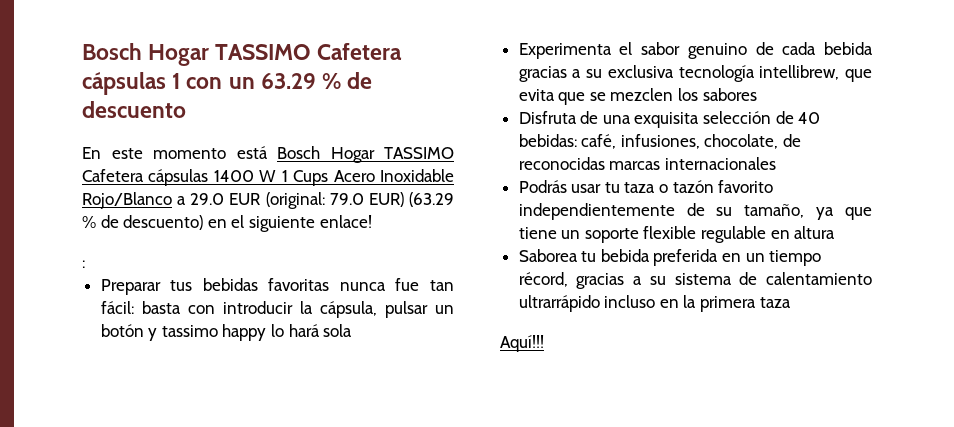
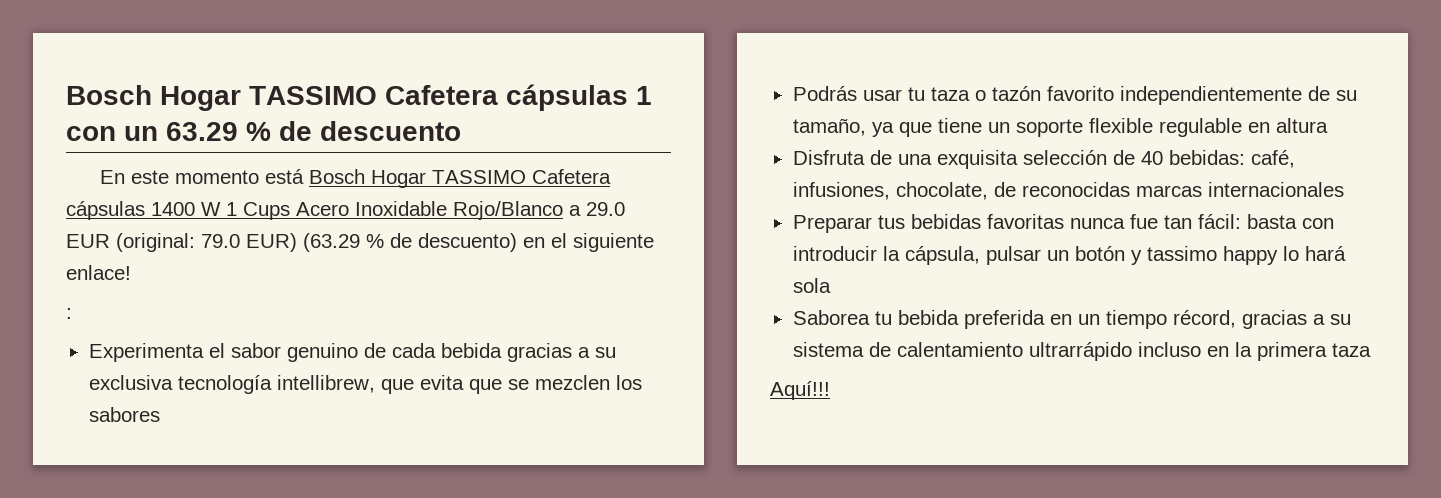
(85, 264) none -> [88,343,616,362] [88,375,642,394] [88,407,160,422] [792,86,1357,105] [792,118,1328,137] [792,150,1295,169] [792,182,1344,200] // Experimenta el sabor genuino de cada bebida gracias a su exclusiva tecnología intellibrew, que evita que se mezclen los sabores // Podrás usar tu taza o tazón favorito independientemente de su tamaño, ya que tiene un soporte flexible regulable en altura // Disfruta de una exquisita selección de 40 bebidas: café, infusiones, chocolate, de reconocidas marcas internacionales
[518,42,873,59] [518,65,872,82] [518,88,757,105] [518,111,821,128] [518,134,802,149] [518,157,776,170] [518,180,774,193] [518,203,872,220] [518,226,836,243] // Experimenta el sabor genuino de cada bebida gracias a su exclusiva tecnología intellibrew, que evita que se mezclen los sabores // Disfruta de una exquisita selección de 40 bebidas: café, infusiones, chocolate, de reconocidas marcas internacionales // Podrás usar tu taza o tazón favorito independientemente de su tamaño, ya que tiene un soporte flexible regulable en altura -> (831, 285) none

